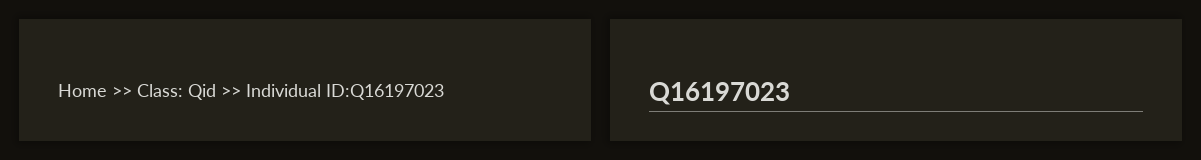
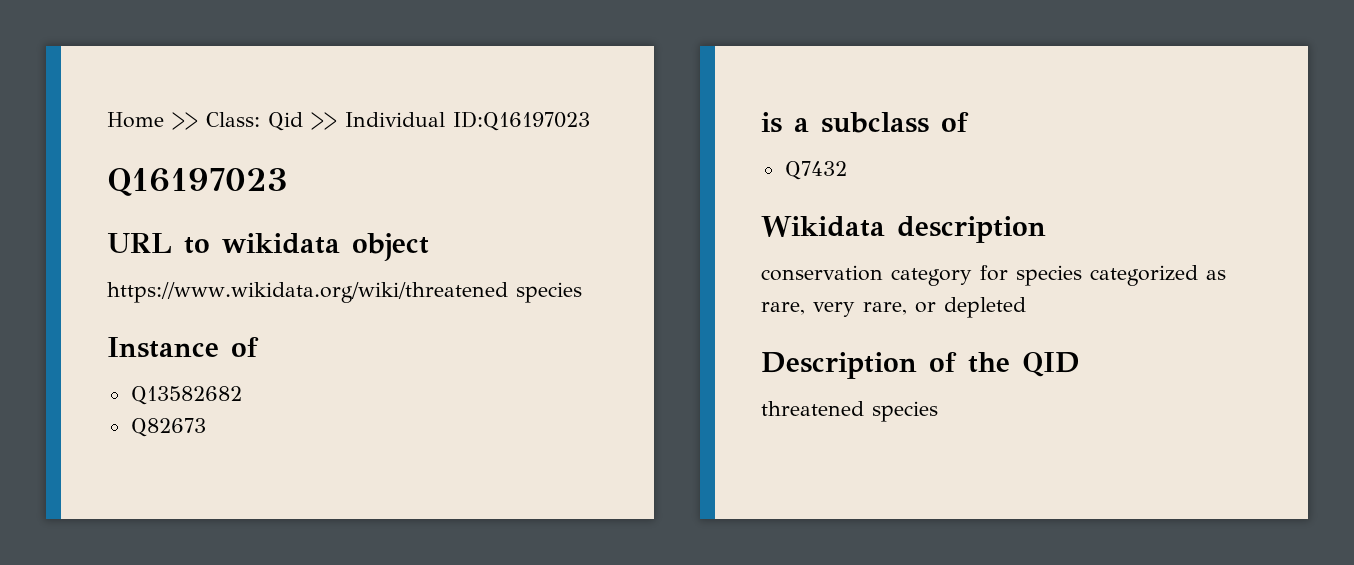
(790, 93) none -> [107,233,429,261] [107,282,582,303] [107,337,259,358] [130,386,242,405] [130,418,206,437] [761,112,969,133] [784,161,847,180] [761,216,1046,243] [761,265,1226,286] [761,297,1026,318] [761,352,1080,379] [761,401,938,422] // URL to wikidata object // https://www.wikidata.org/wiki/threatened species // Instance of // Q13582682 // Q82673 // is a subclass of // Q7432 // Wikidata description // conservation category for species categorized as rare, very rare, or depleted // Description of the QID // threatened species

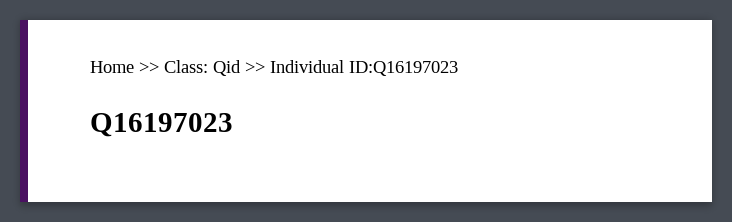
[107,233,429,261] [107,282,582,303] [107,337,259,358] [130,386,242,405] [130,418,206,437] [761,112,969,133] [784,161,847,180] [761,216,1046,243] [761,265,1226,286] [761,297,1026,318] [761,352,1080,379] [761,401,938,422] // URL to wikidata object // https://www.wikidata.org/wiki/threatened species // Instance of // Q13582682 // Q82673 // is a subclass of // Q7432 // Wikidata description // conservation category for species categorized as rare, very rare, or depleted // Description of the QID // threatened species -> (233, 125) none

